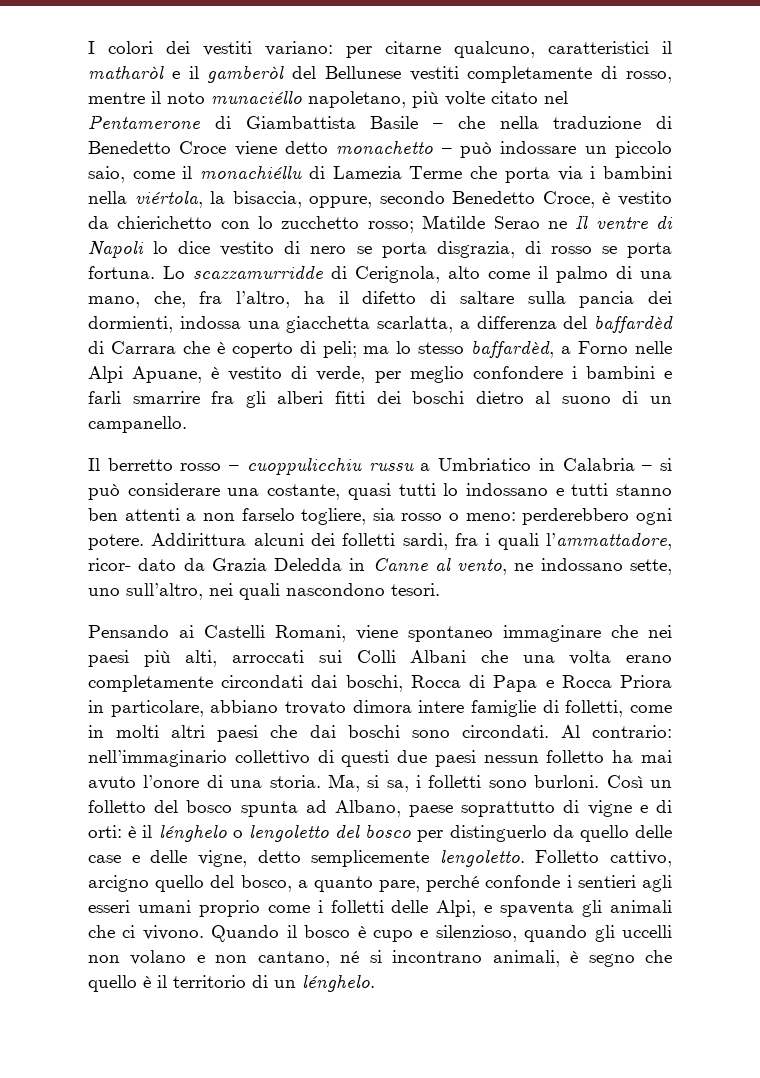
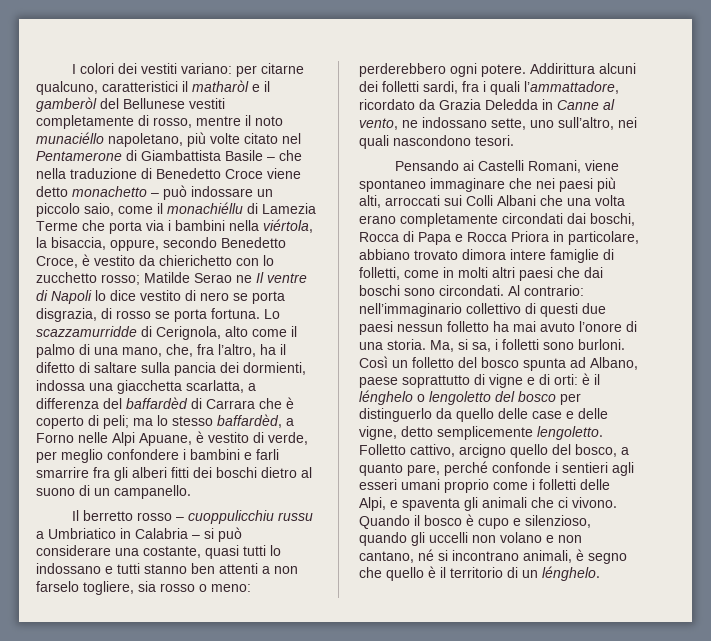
[88,558,177,571] ricor- dato -> [359,99,415,110] ricordato

